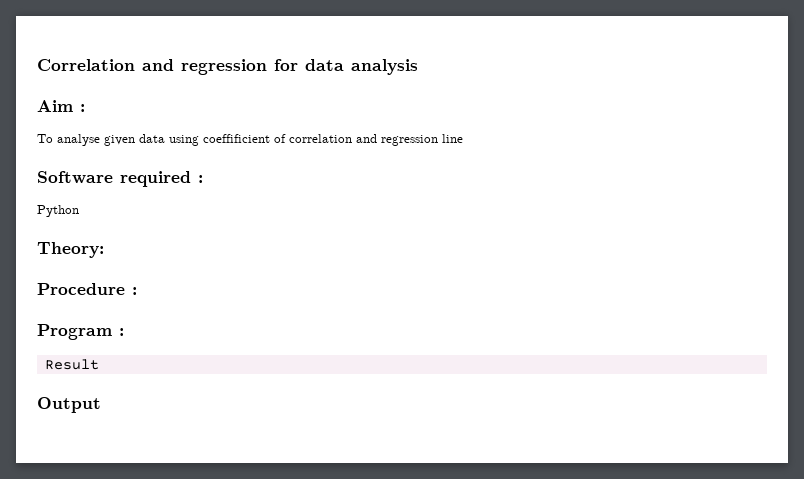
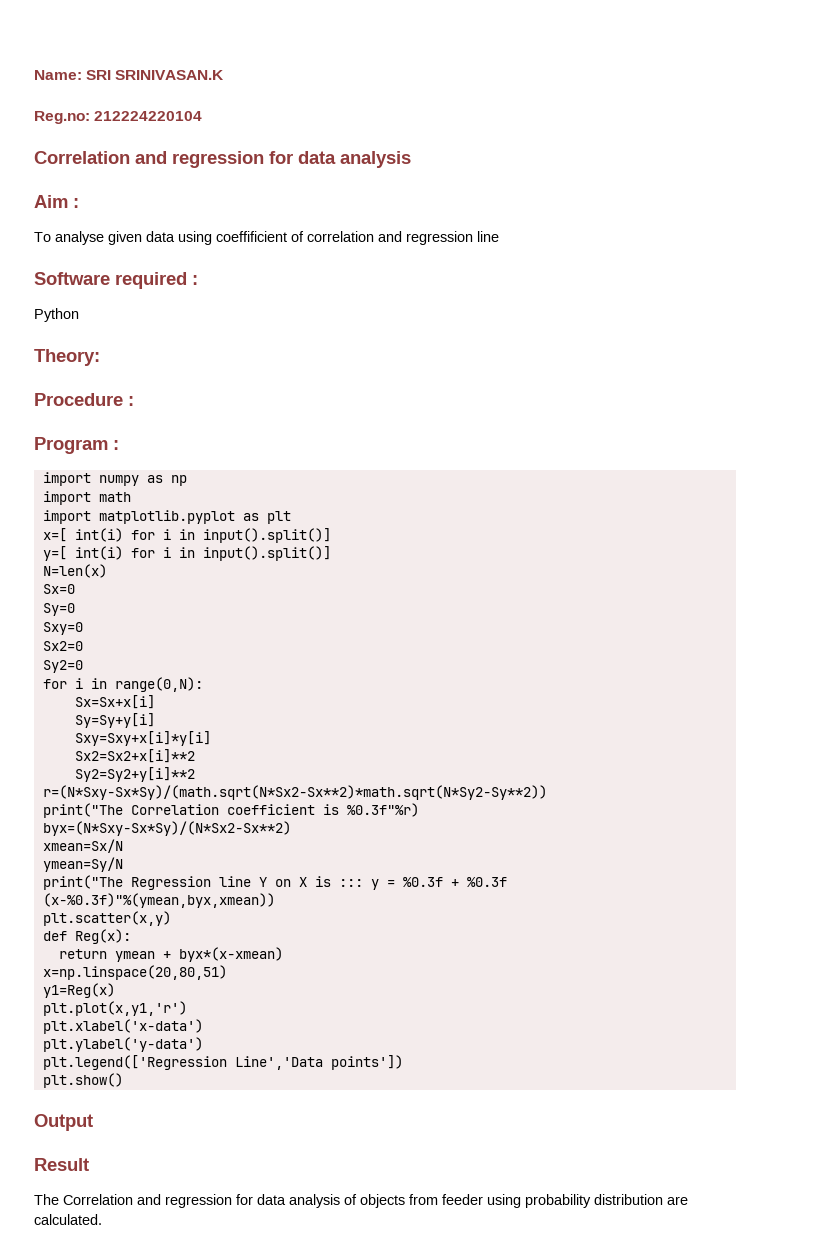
(37, 65) none -> [34,70,225,80] [34,111,203,124] Name: SRI SRINIVASAN.K // Reg.no: 212224220104 //
[44,359,99,370] [37,397,101,413] Result // Output -> [42,472,187,486] [42,491,131,505] [42,510,291,524] [42,528,331,543] [42,546,331,561] [42,564,107,578] [42,584,75,594] [42,603,75,616] [42,622,83,635] [42,641,83,651] [42,660,83,673] [42,677,203,692] [74,695,155,709] [74,713,155,728] [74,731,211,746] [74,749,195,763] [74,767,195,782] [42,785,547,800] [42,803,419,818] [42,821,291,836] [42,839,123,853] [42,857,123,872] [42,875,507,890] [42,893,275,908] [42,911,171,926] [42,929,131,944] [58,947,283,962] [42,965,227,980] [42,983,115,998] [42,1001,187,1016] [42,1019,203,1034] [42,1037,203,1052] [42,1055,403,1070] [42,1073,123,1088] [34,1114,93,1131] [34,1158,89,1171] [34,1194,688,1208] [34,1214,102,1225] import numpy as np // import math // import matplotlib.pyplot as plt // x=[ int(i) for i in input().split()] // y=[ int(i) for i in input().split()] // N=len(x) // Sx=0 // Sy=0 // Sxy=0 // Sx2=0 // Sy2=0 // for i in range(0,N): // Sx=Sx+x[i] // Sy=Sy+y[i] // Sxy=Sxy+x[i]*y[i] // Sx2=Sx2+x[i]**2 // Sy2=Sy2+y[i]**2 // r=(N*Sxy-Sx*Sy)/(math.sqrt(N*Sx2-Sx**2)*math.sqrt(N*Sy2-Sy**2)) // print("The Correlation coefficient is %0.3f"%r) // byx=(N*Sxy-Sx*Sy)/(N*Sx2-Sx**2) // xmean=Sx/N // ymean=Sy/N // print("The Regression line Y on X is ::: y = %0.3f + %0.3f (x-%0.3f)"%(ymean,byx,xmean)) // plt.scatter(x,y) // def Reg(x): // return ymean + byx*(x-xmean) // x=np.linspace(20,80,51) // y1=Reg(x) // plt.plot(x,y1,'r') // plt.xlabel('x-data') // plt.ylabel('y-data') // plt.legend(['Regression Line','Data points']) // plt.show() // Output // Result // The Correlation and regression for data analysis of objects from feeder using probability distribution are calculated.

